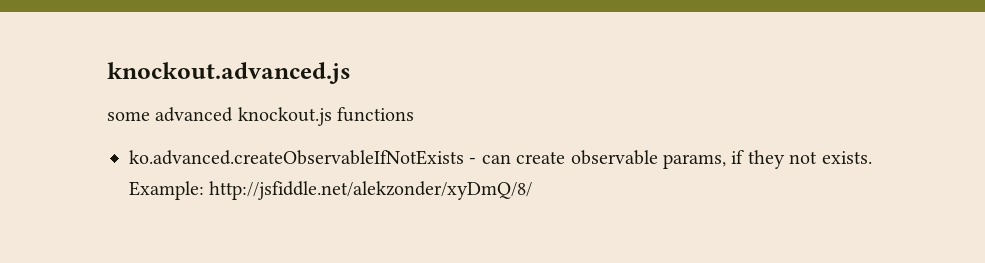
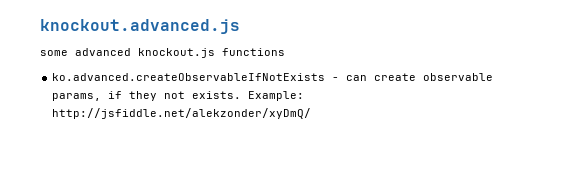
[209,181,533,200] http://jsfiddle.net/alekzonder/xyDmQ/8/ -> [52,108,312,119] http://jsfiddle.net/alekzonder/xyDmQ/

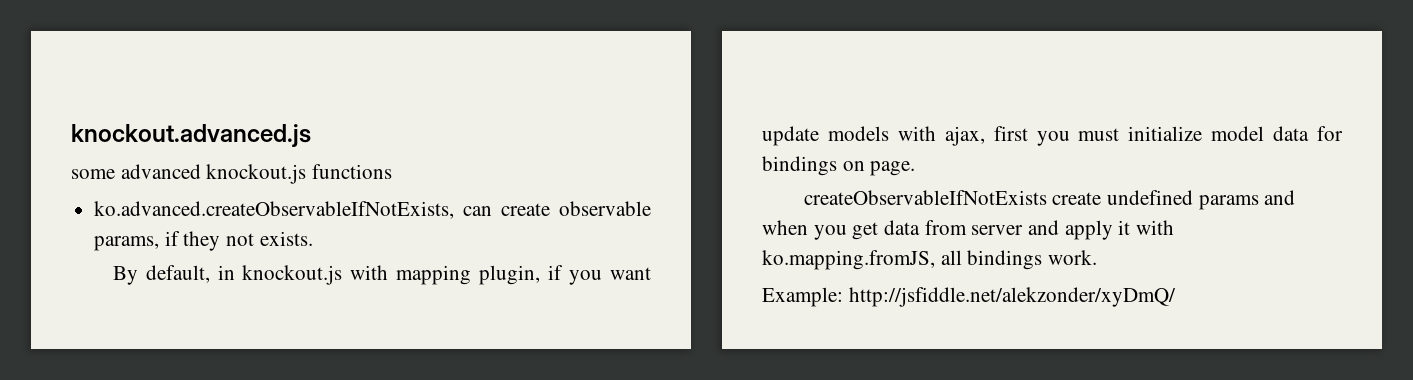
[52,73,340,81] ko.advanced.createObservableIfNotExists - -> [94,201,455,219] ko.advanced.createObservableIfNotExists,
(242, 95) none -> [112,265,651,285] [762,126,1343,146] [762,156,916,176] [803,190,1296,210] [762,220,1175,240] [762,250,1098,270] // By default, in knockout.js with mapping plugin, if you want update models with ajax, first you must initialize model data for bindings on page. // createObservableIfNotExists create undefined params and when you get data from server and apply it with ko.mapping.fromJS, all bindings work. //

